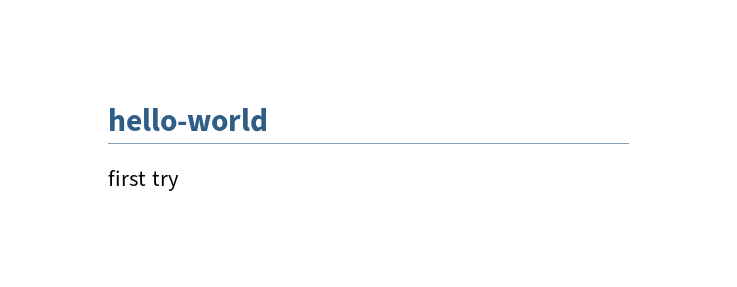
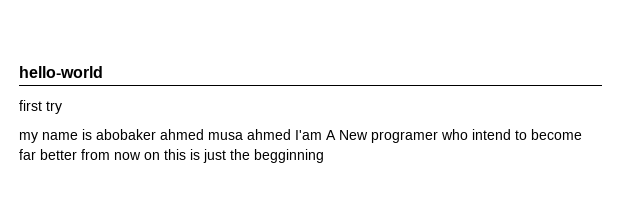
(180, 181) none -> [19,129,582,143] [19,149,324,163] // my name is abobaker ahmed musa ahmed I'am A New programer who intend to become far better from now on this is just the begginning

